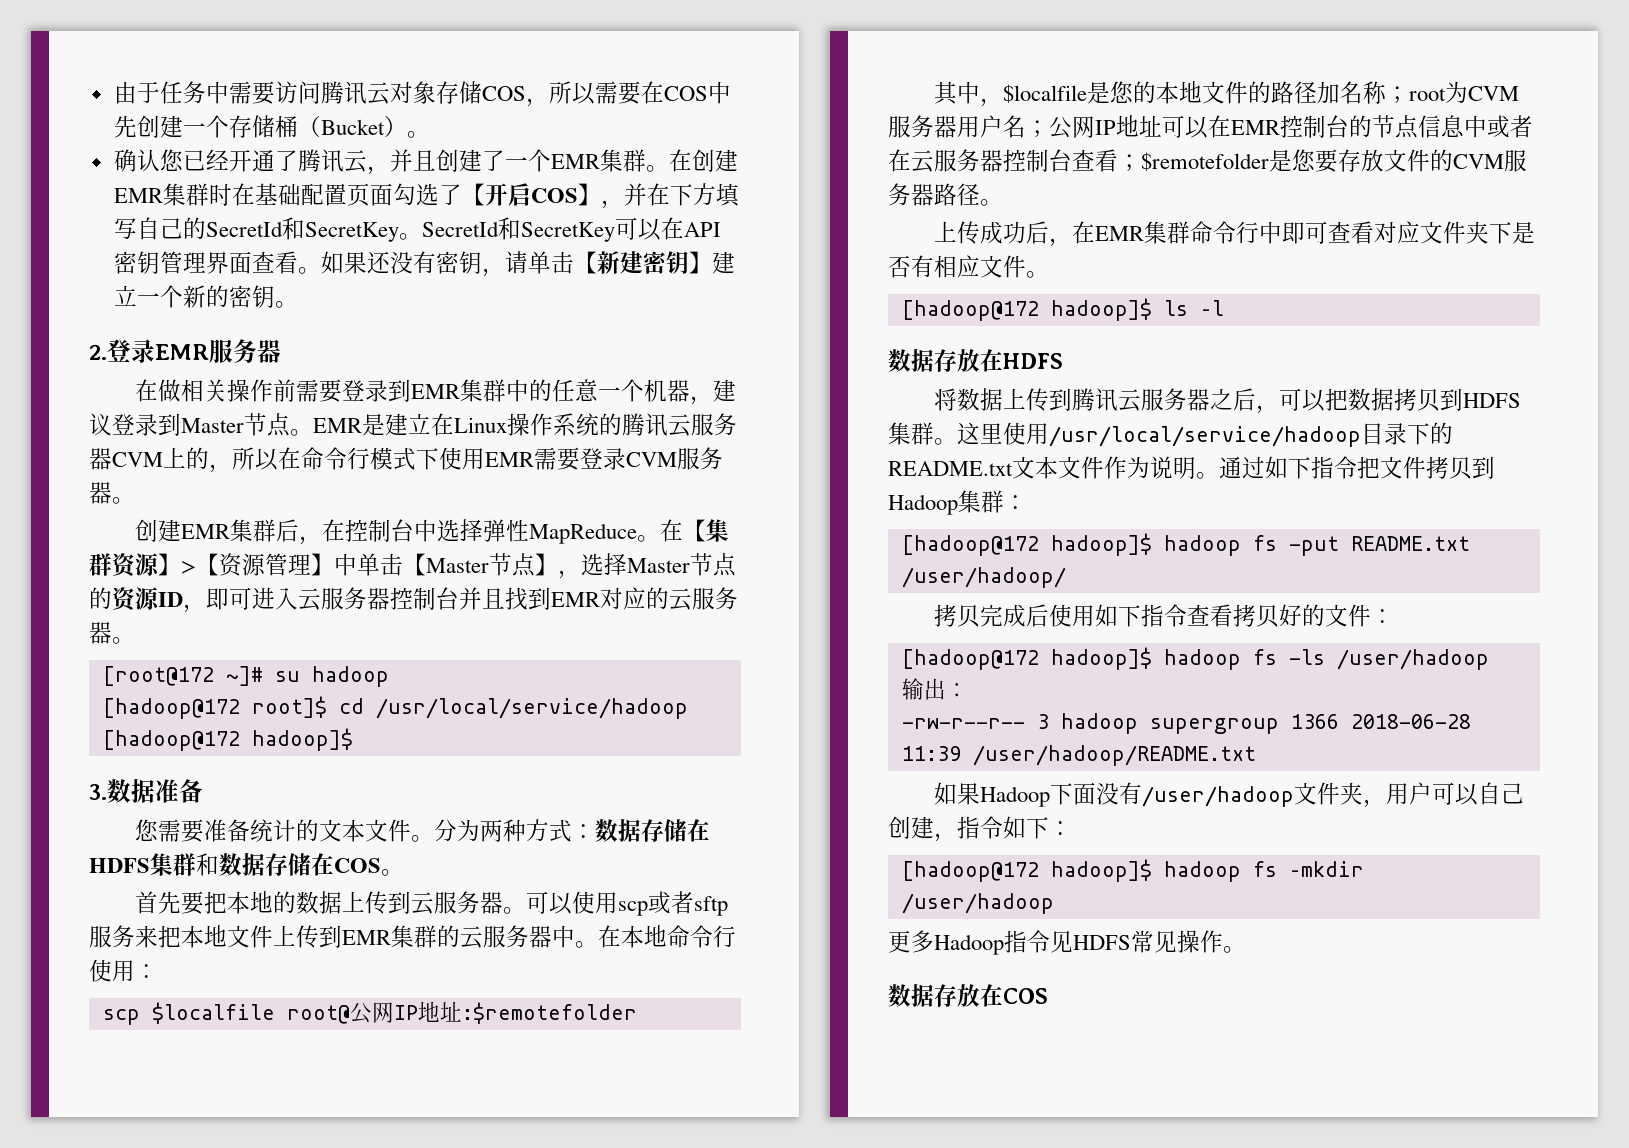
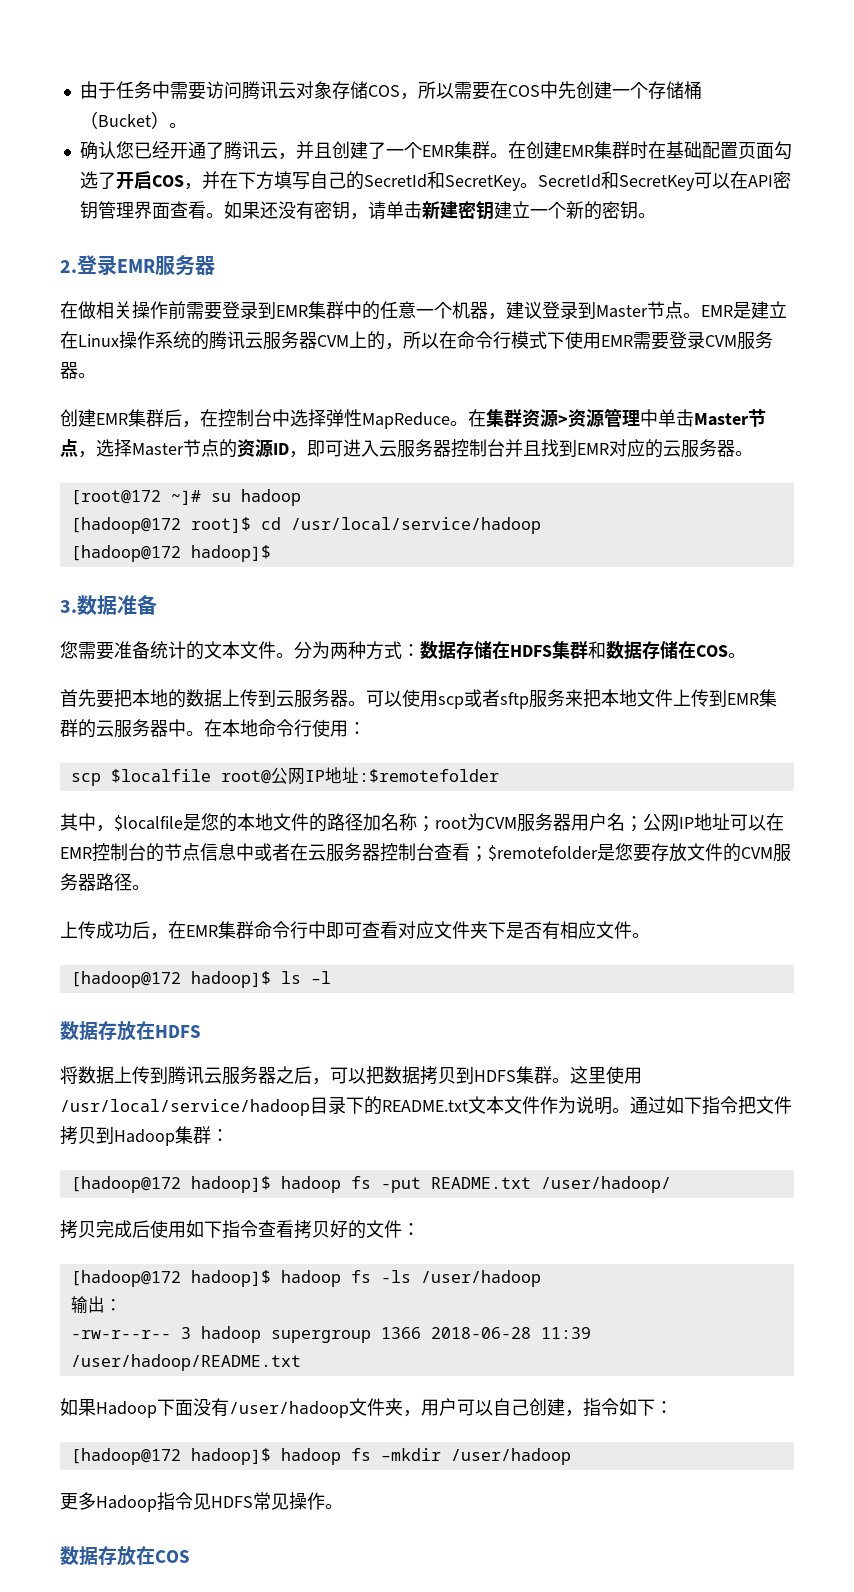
[461,183,485,206] 【 -> (116, 180) none
[577,183,601,206] 】 -> (184, 181) none
[573,251,597,274] 【 -> (422, 210) none
[688,251,712,274] 】 -> (494, 210) none
[682,519,706,542] 【 -> (486, 418) none
[158,553,558,577] 】>【资源管理】中单击【Master节点】 -> [558,408,766,428] [60,439,78,457] >资源管理中单击Master节点

